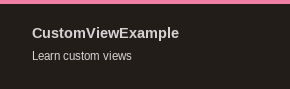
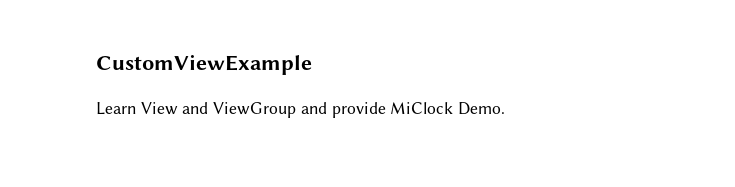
[63,51,133,60] custom views -> [140,102,506,118] View and ViewGroup and provide MiClock Demo.

